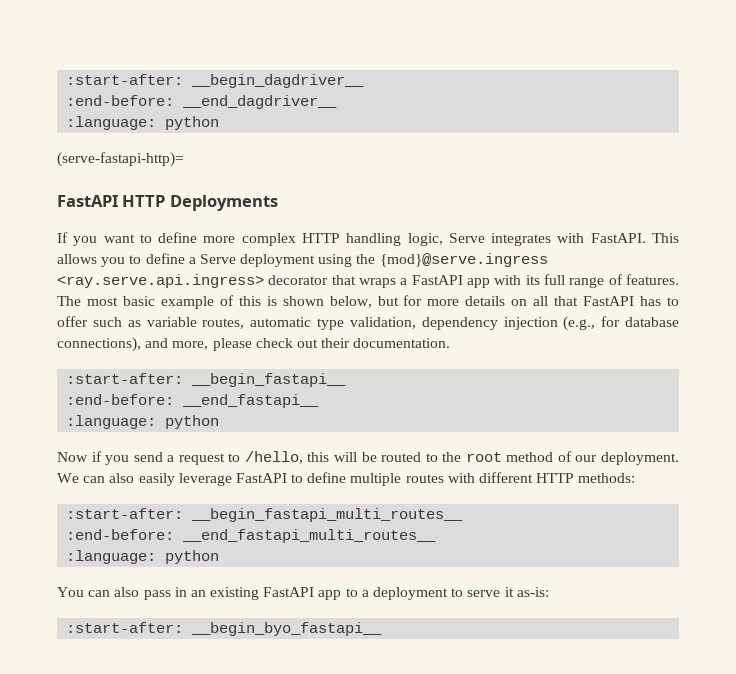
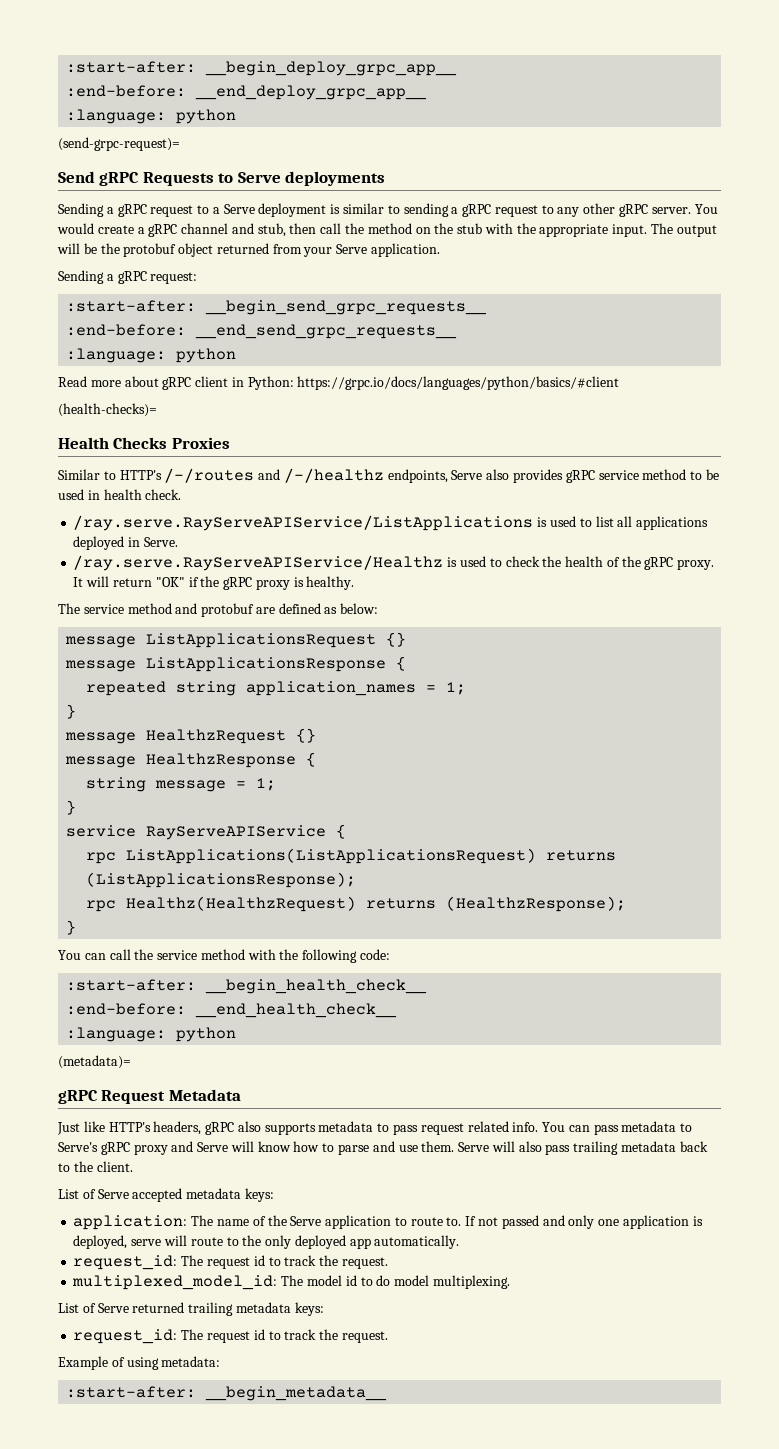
[66,74,365,88] [66,95,338,109] [66,116,220,130] [57,152,184,167] [57,195,278,211] [57,232,679,246] [57,253,548,267] [57,274,679,288] [57,295,680,309] [57,316,679,331] [57,337,451,352] [66,373,347,387] [66,394,320,408] [66,415,220,429] [57,451,679,465] [57,472,636,486] [66,508,464,522] [66,529,437,543] [66,550,220,564] [57,587,549,600] [66,622,383,636] :start-after: __begin_dagdriver__ // :end-before: __end_dagdriver__ // :language: python // (serve-fastapi-http)= // FastAPI HTTP Deployments // If you want to define more complex HTTP handling logic, Serve integrates with FastAPI. This allows you to define a Serve deployment using the {mod}@serve.ingress <ray.serve.api.ingress> decorator that wraps a FastAPI app with its full range of features. The most basic example of this is shown below, but for more details on all that FastAPI has to offer such as variable routes, automatic type validation, dependency injection (e.g., for database connections), and more, please check out their documentation. // :start-after: __begin_fastapi__ // :end-before: __end_fastapi__ // :language: python // Now if you send a request to /hello, this will be routed to the root method of our deployment. We can also easily leverage FastAPI to define multiple routes with different HTTP methods: // :start-after: __begin_fastapi_multi_routes__ // :end-before: __end_fastapi_multi_routes__ // :language: python // You can also pass in an existing FastAPI app to a deployment to serve it as-is: // :start-after: __begin_byo_fastapi__ -> [66,61,458,76] [66,85,428,100] [66,109,237,124] [58,137,180,151] [58,171,386,186] [58,203,718,217] [57,223,717,237] [57,243,441,257] [58,270,198,284] [66,300,488,315] [66,324,458,339] [66,348,237,363] [58,376,620,390] [58,403,157,417] [58,437,230,449] [58,468,719,483] [58,489,182,500] [73,515,709,531] [73,536,178,550] [73,555,715,571] [73,576,355,590] [58,603,379,617] [65,632,407,648] [65,656,407,672] [86,681,467,696] [66,704,77,719] [65,728,317,744] [65,752,317,768] [86,777,277,792] [66,800,77,815] [66,824,347,840] [86,848,617,864] [86,872,357,888] [86,896,627,912] [66,920,77,935] [58,949,391,963] [66,979,428,994] [66,1003,398,1018] [66,1027,237,1042] [58,1055,131,1069] [58,1089,241,1104] [57,1121,693,1135] [58,1141,708,1155] [58,1161,133,1172] [58,1188,274,1202] [73,1215,703,1230] [73,1235,460,1249] [73,1255,388,1270] [72,1275,510,1290] [58,1302,324,1316] [73,1329,388,1344] [58,1356,221,1370] [66,1386,388,1401] :start-after: __begin_deploy_grpc_app__ // :end-before: __end_deploy_grpc_app__ // :language: python // (send-grpc-request)= // Send gRPC Requests to Serve deployments // Sending a gRPC request to a Serve deployment is similar to sending a gRPC request to any other gRPC server. You would create a gRPC channel and stub, then call the method on the stub with the appropriate input. The output will be the protobuf object returned from your Serve application. // Sending a gRPC request: // :start-after: __begin_send_grpc_requests__ // :end-before: __end_send_grpc_requests__ // :language: python // Read more about gRPC client in Python: https://grpc.io/docs/languages/python/basics/#client // (health-checks)= // Health Checks Proxies // Similar to HTTP's /-/routes and /-/healthz endpoints, Serve also provides gRPC service method to be used in health check. // /ray.serve.RayServeAPIService/ListApplications is used to list all applications deployed in Serve. // /ray.serve.RayServeAPIService/Healthz is used to check the health of the gRPC proxy. It will return "OK" if the gRPC proxy is healthy. // The service method and protobuf are defined as below: // message ListApplicationsRequest {} // message ListApplicationsResponse { // repeated string application_names = 1; // } // message HealthzRequest {} // message HealthzResponse { // string message = 1; // } // service RayServeAPIService { // rpc ListApplications(ListApplicationsRequest) returns (ListApplicationsResponse); // rpc Healthz(HealthzRequest) returns (HealthzResponse); // } // You can call the service method with the following code: // :start-after: __begin_health_check__ // :end-before: __end_health_check__ // :language: python // (metadata)= // gRPC Request Metadata // Just like HTTP's headers, gRPC also supports metadata to pass request related info. You can pass metadata to Serve's gRPC proxy and Serve will know how to parse and use them. Serve will also pass trailing metadata back to the client. // List of Serve accepted metadata keys: // application: The name of the Serve application to route to. If not passed and only one application is deployed, serve will route to the only deployed app automatically. // request_id: The request id to track the request. // multiplexed_model_id: The model id to do model multiplexing. // List of Serve returned trailing metadata keys: // request_id: The request id to track the request. // Example of using metadata: // :start-after: __begin_metadata__

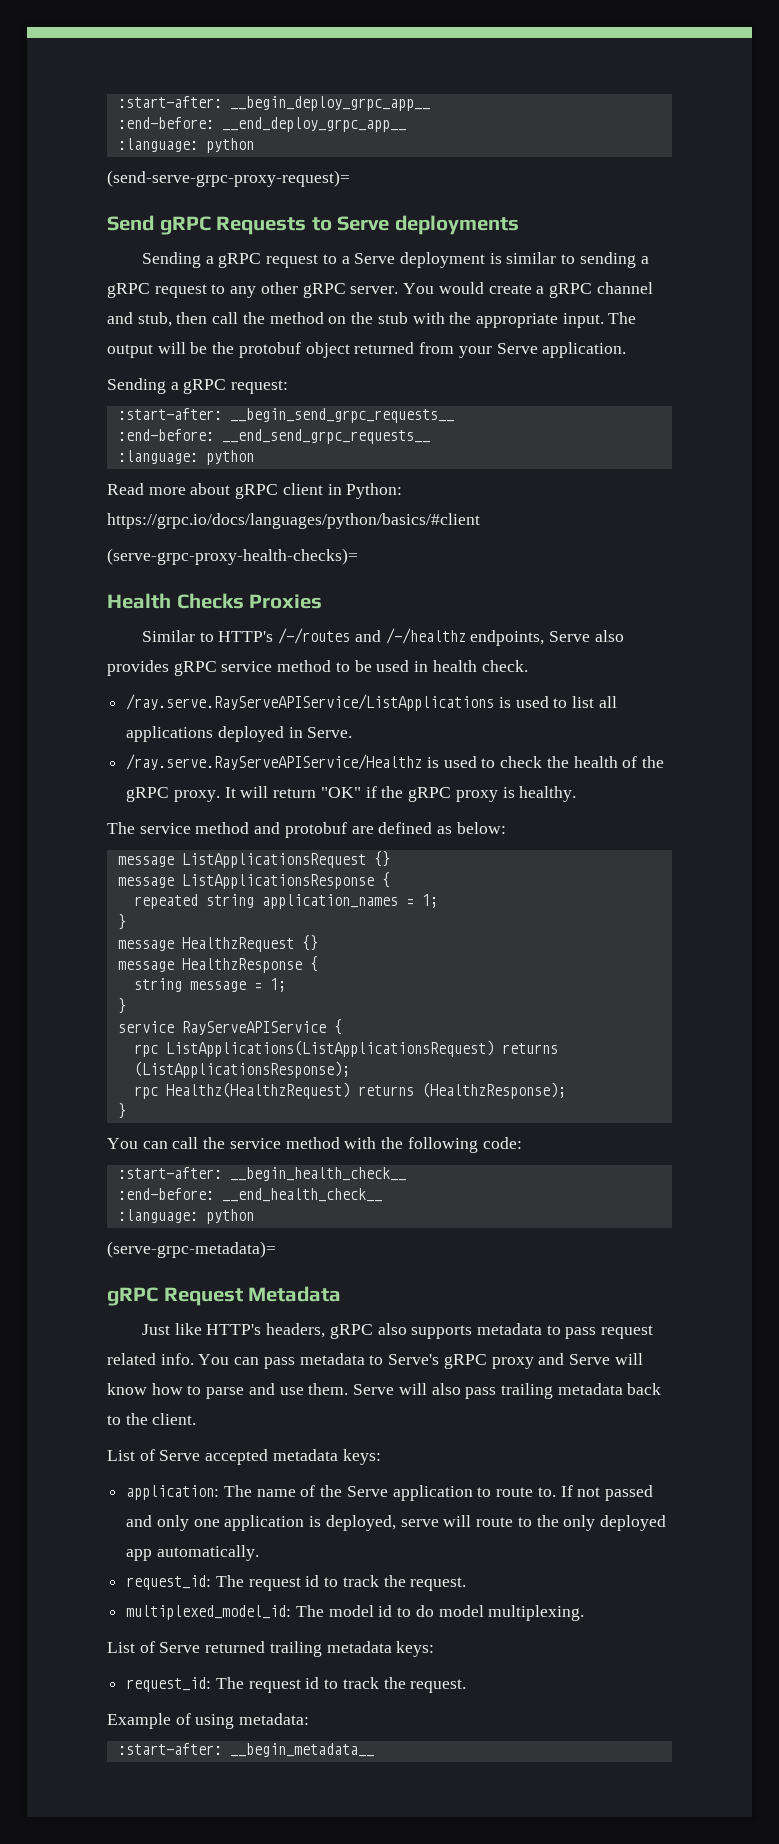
[58,137,180,151] (send-grpc-request)= -> [107,170,350,187] (send-serve-grpc-proxy-request)=
[58,403,157,417] (health-checks)= -> [107,548,358,565] (serve-grpc-proxy-health-checks)=
[58,1055,131,1069] (metadata)= -> [107,1241,276,1258] (serve-grpc-metadata)=

